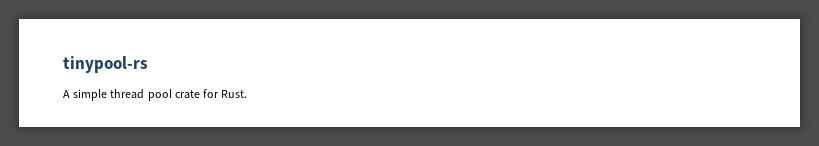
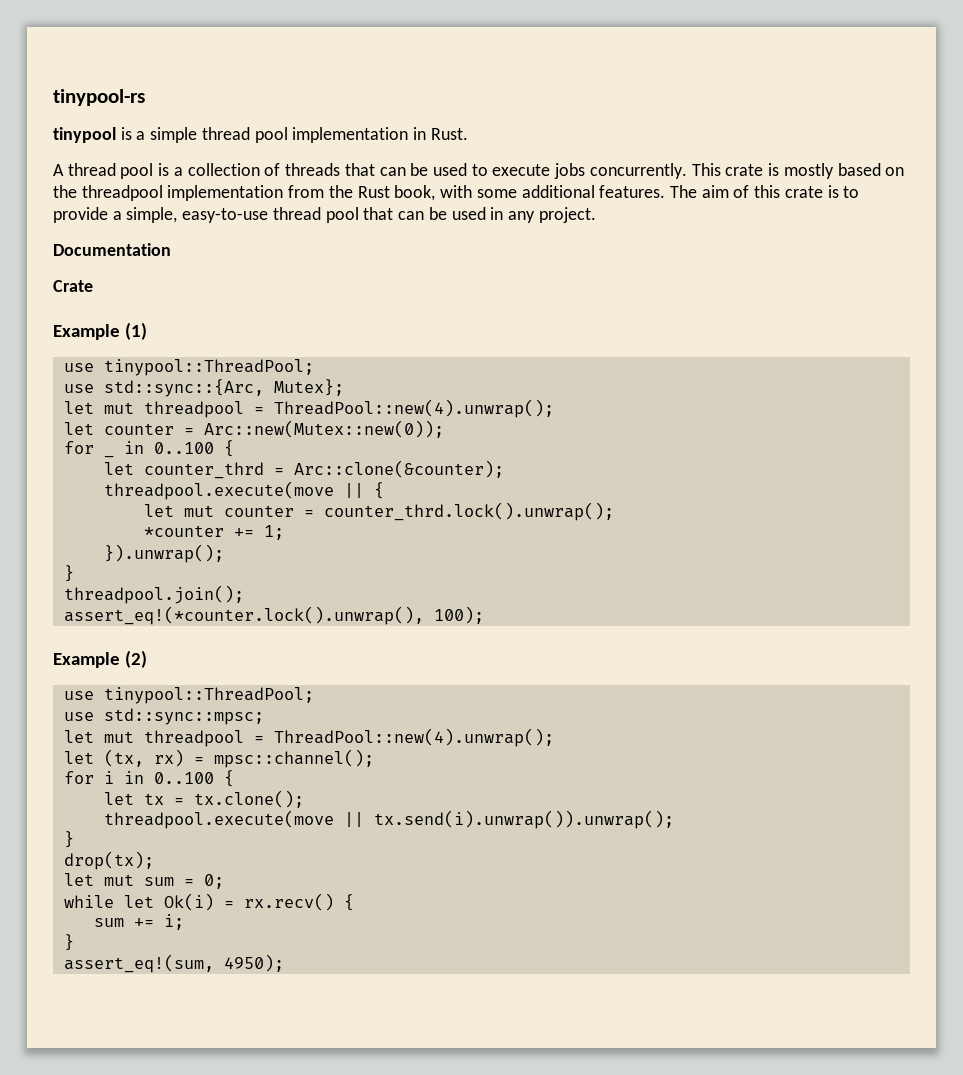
[63,89,248,101] A simple thread pool crate for Rust. -> [53,127,468,143] [53,163,905,179] [53,185,860,201] [53,207,596,223] [53,243,171,256] [53,280,93,292] [53,322,147,340] [63,359,314,376] [63,379,344,397] [63,399,554,418] [63,420,444,438] [63,441,94,454] [103,454,114,458] [123,440,234,457] [103,460,504,479] [103,481,384,500] [143,502,614,521] [143,525,284,540] [103,544,224,563] [63,565,74,582] [63,585,244,604] [63,606,484,625] [53,650,147,668] [63,687,314,704] [63,708,264,725] [63,728,554,747] [63,749,374,768] [63,770,234,787] [103,790,304,808] [103,810,674,829] [63,831,74,848] [63,851,154,870] [63,873,224,889] [63,893,354,911] [93,914,184,930] [63,934,74,951] [63,954,284,973] tinypool is a simple thread pool implementation in Rust. // A thread pool is a collection of threads that can be used to execute jobs concurrently. This crate is mostly based on the threadpool implementation from the Rust book, with some additional features. The aim of this crate is to provide a simple, easy-to-use thread pool that can be used in any project. // Documentation // Crate // Example (1) // use tinypool::ThreadPool; // use std::sync::{Arc, Mutex}; // let mut threadpool = ThreadPool::new(4).unwrap(); // let counter = Arc::new(Mutex::new(0)); // for _ in 0..100 { // let counter_thrd = Arc::clone(&counter); // threadpool.execute(move || { // let mut counter = counter_thrd.lock().unwrap(); // *counter += 1; // }).unwrap(); // } // threadpool.join(); // assert_eq!(*counter.lock().unwrap(), 100); // Example (2) // use tinypool::ThreadPool; // use std::sync::mpsc; // let mut threadpool = ThreadPool::new(4).unwrap(); // let (tx, rx) = mpsc::channel(); // for i in 0..100 { // let tx = tx.clone(); // threadpool.execute(move || tx.send(i).unwrap()).unwrap(); // } // drop(tx); // let mut sum = 0; // while let Ok(i) = rx.recv() { // sum += i; // } // assert_eq!(sum, 4950);

